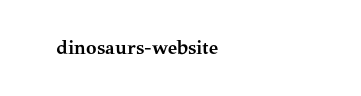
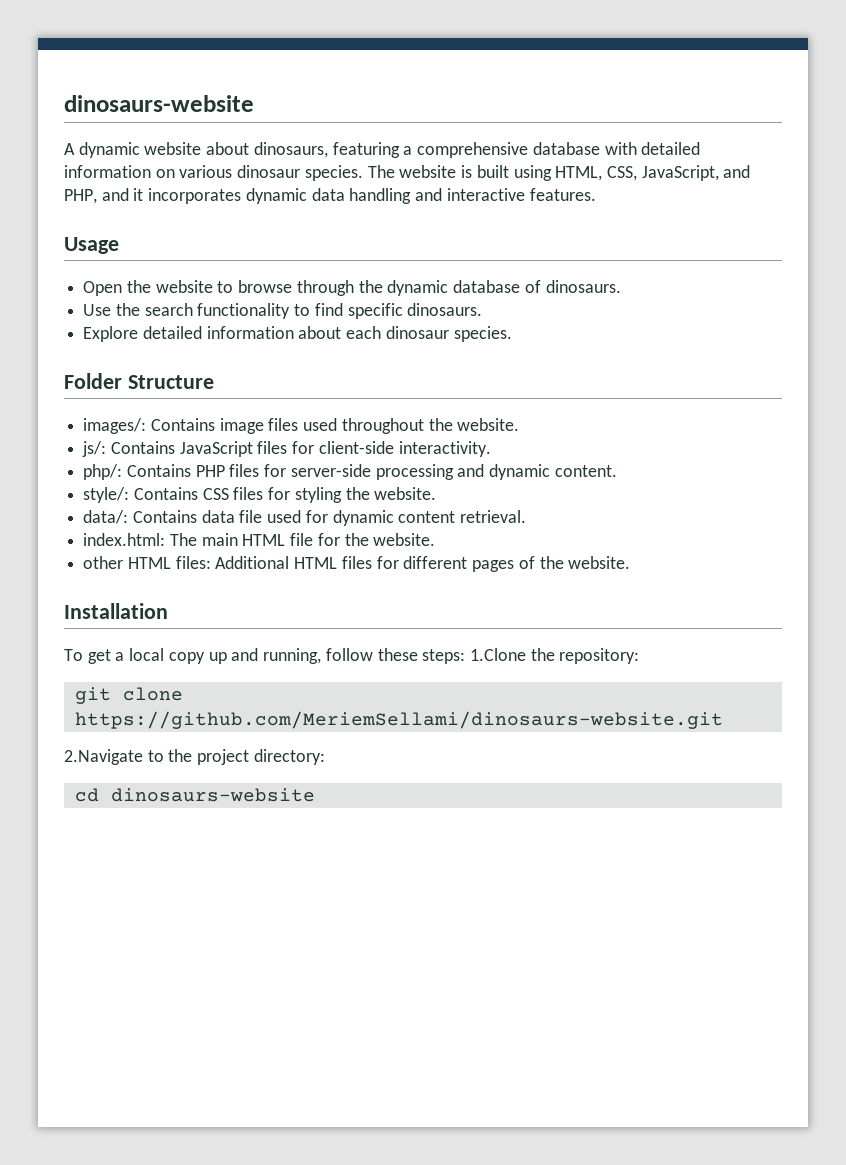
[56,40,218,55] dinosaurs-website -> [64,95,254,112] [64,142,701,158] [64,165,751,181] [64,188,596,204] [64,237,119,254] [83,280,621,296] [83,303,483,319] [83,326,512,342] [64,373,214,389] [83,418,520,434] [82,441,491,457] [83,464,617,480] [83,487,437,503] [83,510,527,526] [83,533,436,546] [83,556,631,572] [64,603,168,619] [64,648,640,664] [74,687,183,704] [74,711,723,729] [64,749,325,765] [74,788,315,802] dinosaurs-website // A dynamic website about dinosaurs, featuring a comprehensive database with detailed information on various dinosaur species. The website is built using HTML, CSS, JavaScript, and PHP, and it incorporates dynamic data handling and interactive features. // Usage // Open the website to browse through the dynamic database of dinosaurs. // Use the search functionality to find specific dinosaurs. // Explore detailed information about each dinosaur species. // Folder Structure // images/: Contains image files used throughout the website. // js/: Contains JavaScript files for client-side interactivity. // php/: Contains PHP files for server-side processing and dynamic content. // style/: Contains CSS files for styling the website. // data/: Contains data file used for dynamic content retrieval. // index.html: The main HTML file for the website. // other HTML files: Additional HTML files for different pages of the website. // Installation // To get a local copy up and running, follow these steps: 1.Clone the repository: // git clone https://github.com/MeriemSellami/dinosaurs-website.git // 2.Navigate to the project directory: // cd dinosaurs-website

